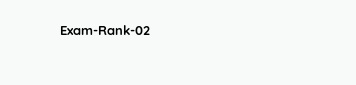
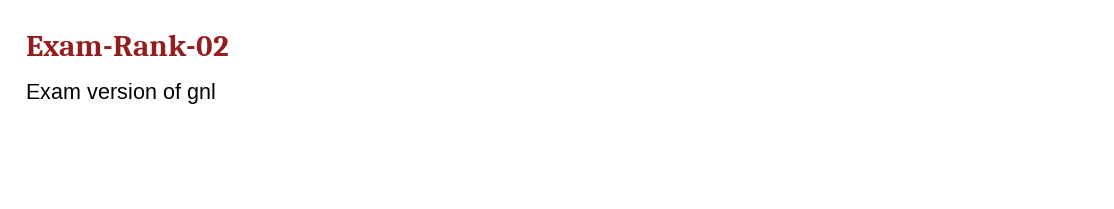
(150, 30) none -> [26,83,216,104] // Exam version of gnl

